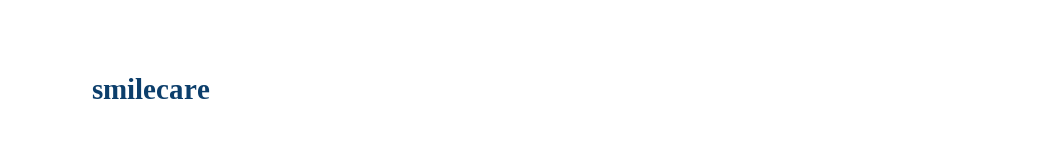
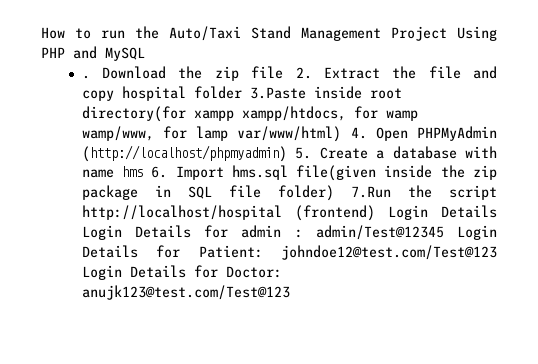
[92,78,210,99] smilecare -> [41,26,497,41] [41,46,145,61] [81,66,497,81] [81,86,402,101] [81,106,418,122] [81,126,498,142] [81,145,497,162] [81,165,498,181] [81,185,498,201] [81,205,497,221] [81,225,497,240] [81,245,497,260] [81,265,282,280] [81,285,290,300] How to run the Auto/Taxi Stand Management Project Using PHP and MySQL // . Download the zip file 2. Extract the file and copy hospital folder 3.Paste inside root directory(for xampp xampp/htdocs, for wamp wamp/www, for lamp var/www/html) 4. Open PHPMyAdmin (http://localhost/phpmyadmin) 5. Create a database with name hms 6. Import hms.sql file(given inside the zip package in SQL file folder) 7.Run the script http://localhost/hospital (frontend) Login Details Login Details for admin : admin/Test@12345 Login Details for Patient: johndoe12@test.com/Test@123 Login Details for Doctor: anujk123@test.com/Test@123

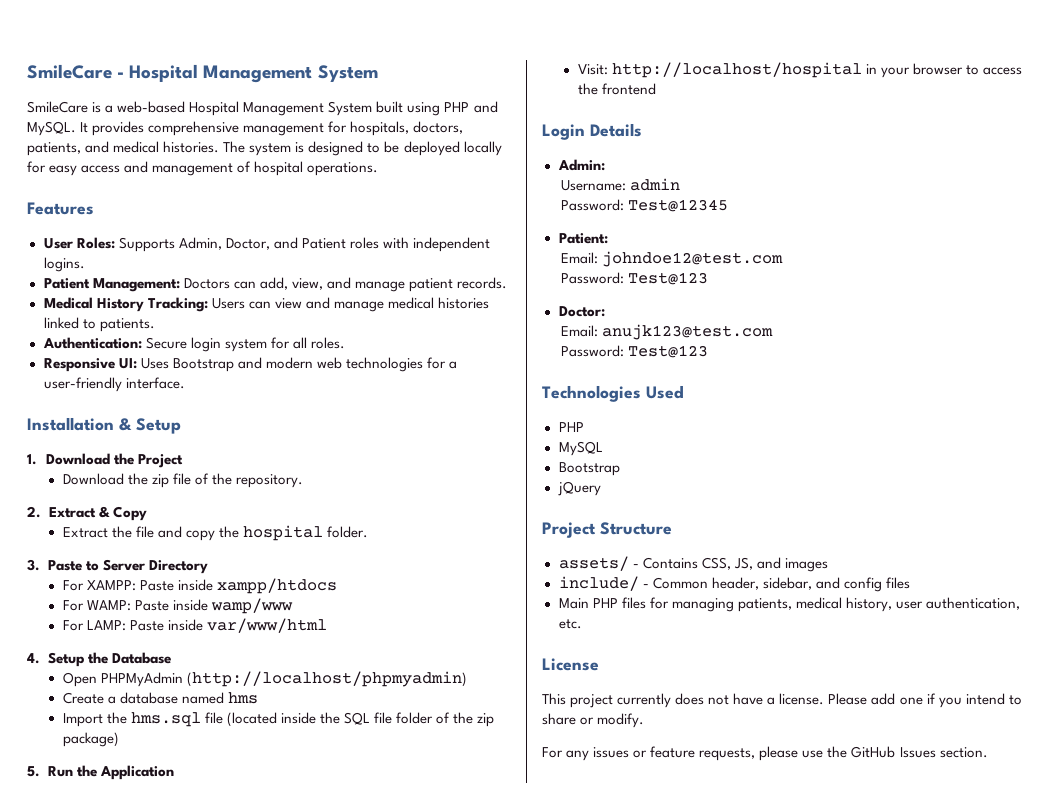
[41,26,497,41] [41,46,145,61] [81,66,312,81] How to run the Auto/Taxi Stand Management Project Using PHP and MySQL // . Download the zip file 2. -> [27,64,378,83] [27,101,498,116] [27,121,464,136] [27,141,502,156] [27,161,379,176] [27,202,94,215] [43,237,490,252] [43,257,85,272] [43,277,507,292] [43,297,489,312] [43,317,155,332] [42,337,345,352] [43,357,457,372] [43,377,185,392] [27,417,181,434] [27,453,184,468] [62,473,304,488] [27,506,147,521] SmileCare - Hospital Management System // SmileCare is a web-based Hospital Management System built using PHP and MySQL. It provides comprehensive management for hospitals, doctors, patients, and medical histories. The system is designed to be deployed locally for easy access and management of hospital operations. // Features // User Roles: Supports Admin, Doctor, and Patient roles with independent logins. // Patient Management: Doctors can add, view, and manage patient records. // Medical History Tracking: Users can view and manage medical histories linked to patients. // Authentication: Secure login system for all roles. // Responsive UI: Uses Bootstrap and modern web technologies for a user-friendly interface. // Installation & Setup // 1. Download the Project // Download the zip file of the repository. // 2. Extract & Copy //
[121,86,402,101] [81,106,418,122] [81,126,367,142] hospital folder 3.Paste inside root directory(for xampp xampp/htdocs, for wamp wamp/www, for lamp var/www/html) 4. -> [219,525,369,541] [27,559,208,574] [62,578,338,594] [62,598,294,614] [62,618,328,633] [27,652,171,667] the hospital folder. // 3. Paste to Server Directory // For XAMPP: Paste inside xampp/htdocs // For WAMP: Paste inside wamp/www // For LAMP: Paste inside var/www/html // 4. Setup the Database //
[295,147,312,159] 5. -> (467, 679) //
[464,146,497,158] [81,169,114,178] with name -> [181,692,224,704] named
[151,165,498,181] [81,185,498,201] [81,205,497,221] [81,225,497,240] [81,245,497,260] [81,265,282,280] [81,285,290,300] 6. Import hms.sql file(given inside the zip package in SQL file folder) 7.Run the script http://localhost/hospital (frontend) Login Details Login Details for admin : admin/Test@12345 Login Details for Patient: johndoe12@test.com/Test@123 Login Details for Doctor: anujk123@test.com/Test@123 -> [62,712,495,727] [62,732,119,747] [27,765,174,780] [577,62,1023,78] [577,83,656,95] [542,123,642,140] [557,159,605,171] [561,178,681,191] [561,199,729,212] [558,233,608,244] [561,251,784,267] [561,272,709,285] [558,306,605,317] [561,324,774,340] [561,345,709,358] [542,385,684,402] [558,422,584,432] [558,441,603,456] [558,462,620,476] [557,481,601,496] [542,522,672,538] [558,556,828,572] [558,576,910,592] [558,597,1020,612] [558,619,582,629] [542,658,599,671] [542,693,1022,708] [542,713,645,728] [542,746,988,761] // Import the hms.sql file (located inside the SQL file folder of the zip package) // 5. Run the Application // Visit: http://localhost/hospital in your browser to access the frontend // Login Details // Admin: // Username: admin // Password: Test@12345 // Patient: // Email: johndoe12@test.com // Password: Test@123 // Doctor: // Email: anujk123@test.com // Password: Test@123 // Technologies Used // PHP // MySQL // Bootstrap // jQuery // Project Structure // assets/ - Contains CSS, JS, and images // include/ - Common header, sidebar, and config files // Main PHP files for managing patients, medical history, user authentication, etc. // License // This project currently does not have a license. Please add one if you intend to share or modify. // For any issues or feature requests, please use the GitHub Issues section.

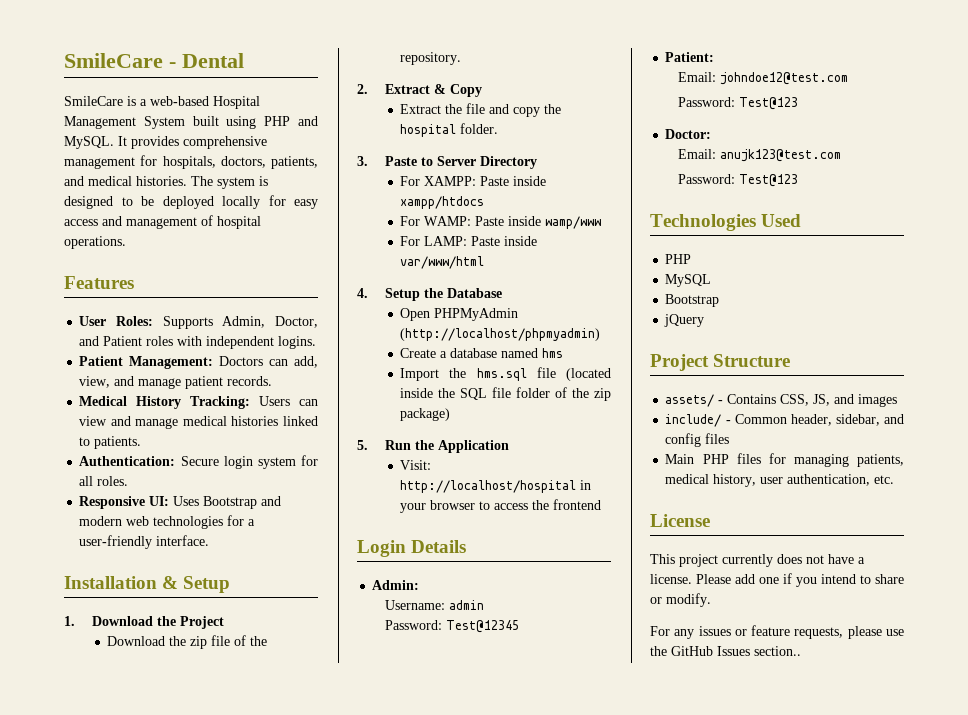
[129,64,378,83] Hospital Management System -> [182,53,244,68] Dental
[939,747,988,758] section. -> [754,646,801,656] section..

